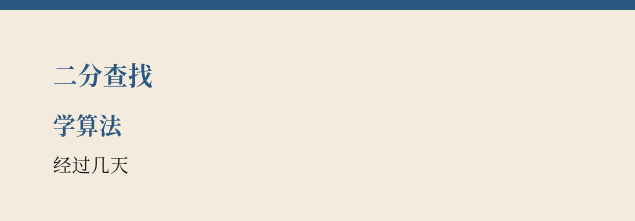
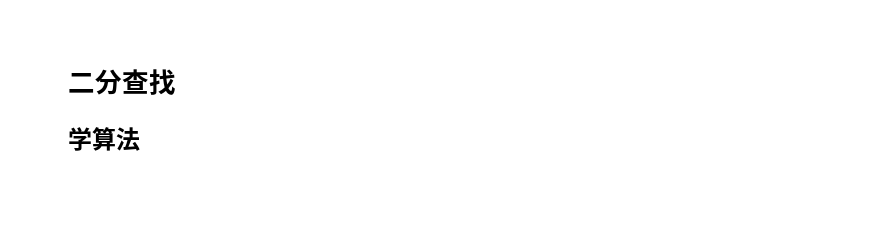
[53,156,129,174] // 经过几天 -> (140, 139) none

